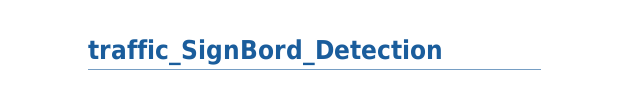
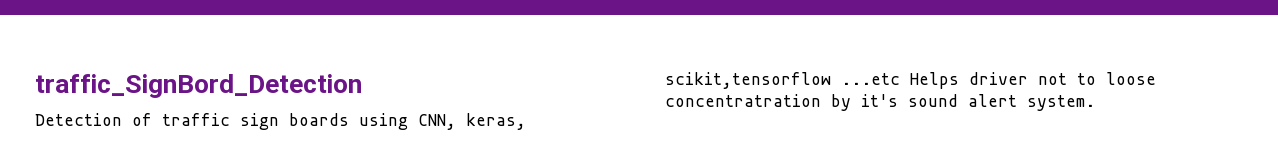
(443, 52) none -> [35,113,526,130] [665,72,1156,89] [665,94,1095,111] // Detection of traffic sign boards using CNN, keras, scikit,tensorflow ...etc Helps driver not to loose concentratration by it's sound alert system.

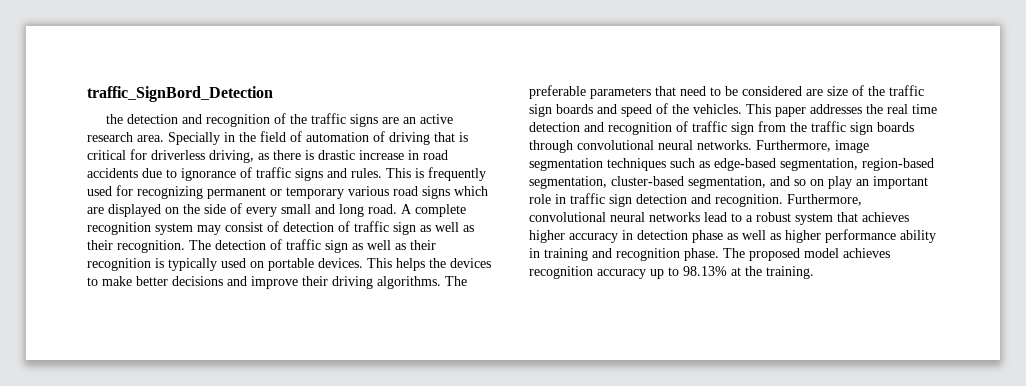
[35,113,526,130] [665,72,1156,89] [665,94,1095,111] Detection of traffic sign boards using CNN, keras, scikit,tensorflow ...etc Helps driver not to loose concentratration by it's sound alert system. -> [105,113,453,127] [87,131,468,145] [87,149,448,163] [87,167,486,181] [87,185,488,199] [87,203,466,217] [87,221,474,235] [87,239,436,253] [87,258,491,271] [87,276,467,289] [529,85,924,99] [529,103,937,117] [529,121,914,135] [529,140,869,153] [529,158,934,171] [529,176,928,189] [529,193,862,207] [529,212,909,225] [529,229,936,243] [529,248,890,261] [529,266,814,279] the detection and recognition of the traffic signs are an active research area. Specially in the field of automation of driving that is critical for driverless driving, as there is drastic increase in road accidents due to ignorance of traffic signs and rules. This is frequently used for recognizing permanent or temporary various road signs which are displayed on the side of every small and long road. A complete recognition system may consist of detection of traffic sign as well as their recognition. The detection of traffic sign as well as their recognition is typically used on portable devices. This helps the devices to make better decisions and improve their driving algorithms. The preferable parameters that need to be considered are size of the traffic sign boards and speed of the vehicles. This paper addresses the real time detection and recognition of traffic sign from the traffic sign boards through convolutional neural networks. Furthermore, image segmentation techniques such as edge-based segmentation, region-based segmentation, cluster-based segmentation, and so on play an important role in traffic sign detection and recognition. Furthermore, convolutional neural networks lead to a robust system that achieves higher accuracy in detection phase as well as higher performance ability in training and recognition phase. The proposed model achieves recognition accuracy up to 98.13% at the training.

